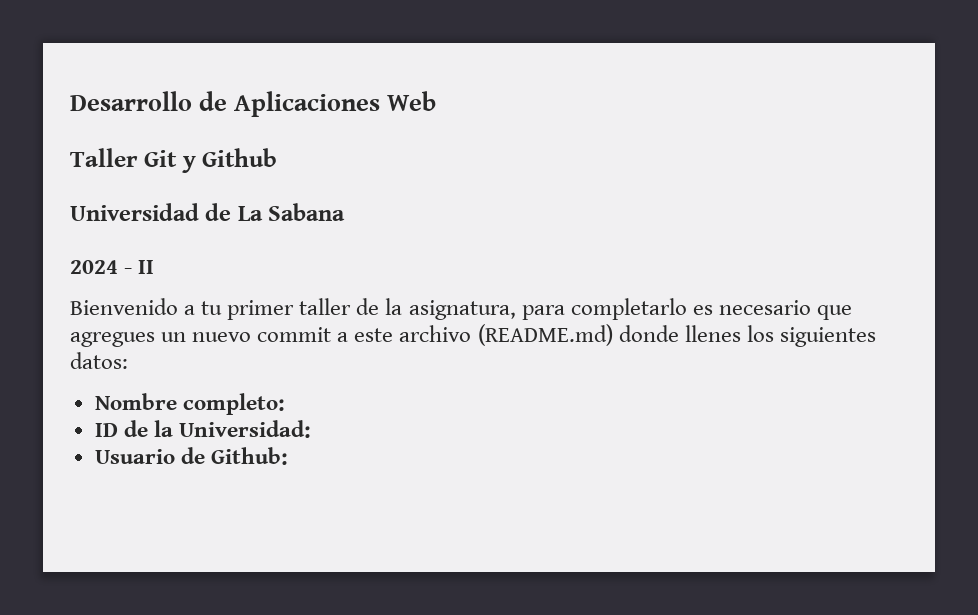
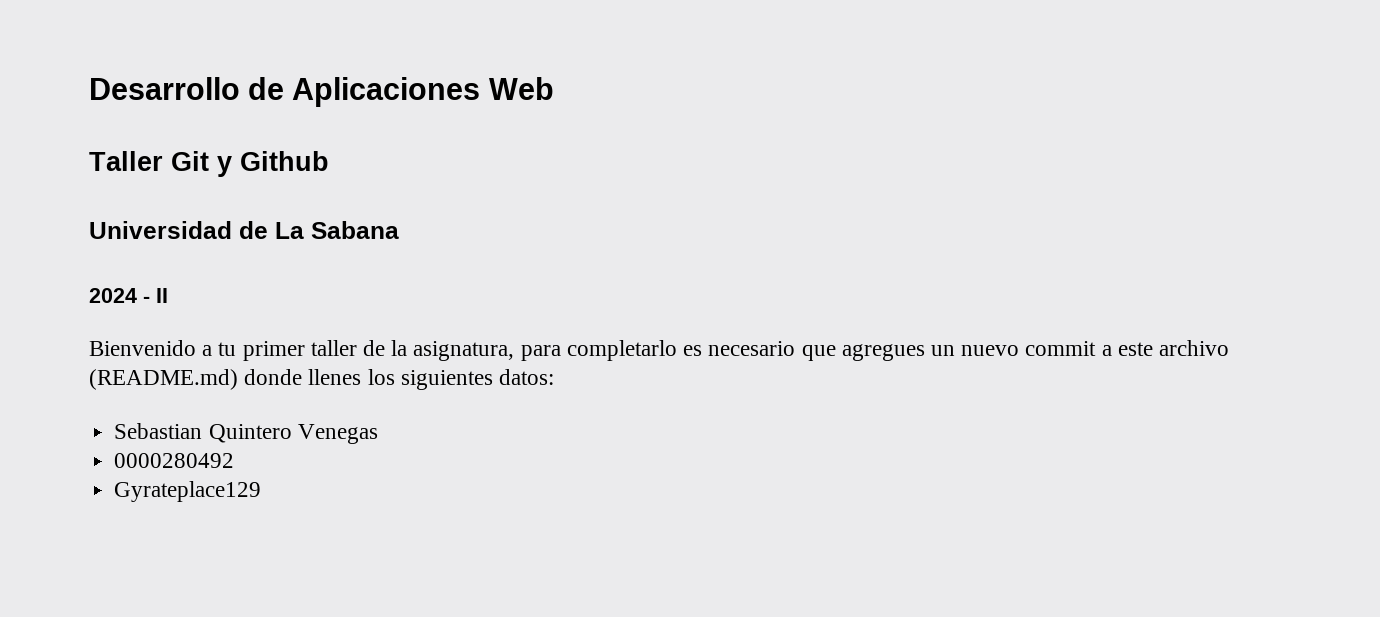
[94,393,285,415] [94,420,311,438] [94,447,288,465] Nombre completo: // ID de la Universidad: // Usuario de Github: -> [114,423,378,444] [114,453,235,468] [114,481,262,502] Sebastian Quintero Venegas // 0000280492 // Gyrateplace129

